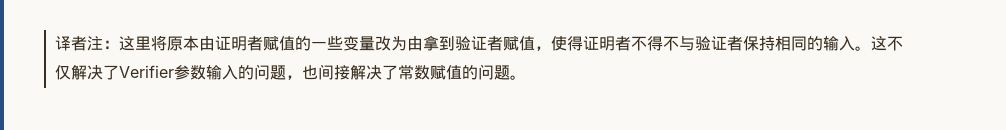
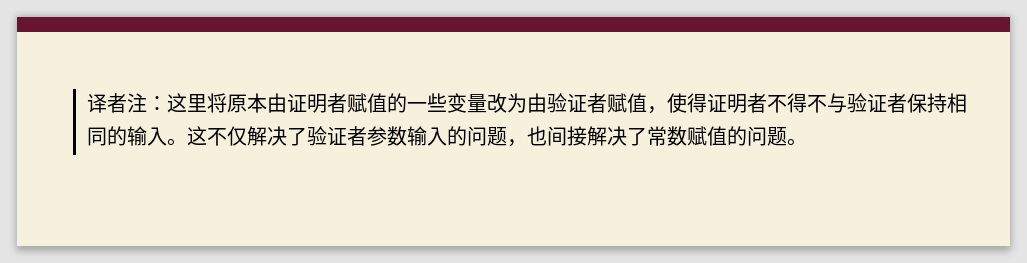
[422,35,455,51] 拿到 -> (547, 103) none
[118,65,174,78] Verifier -> [306,126,367,146] 验证者

